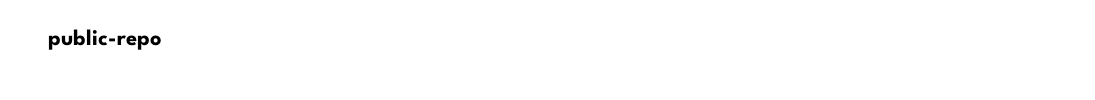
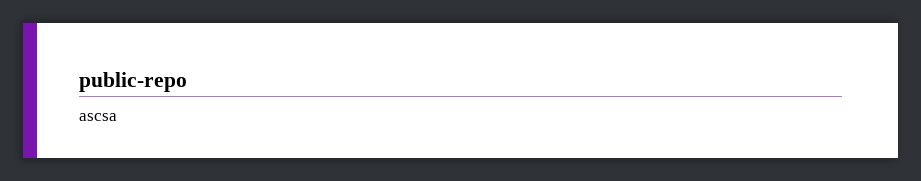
(162, 39) none -> [79,113,117,121] // ascsa

